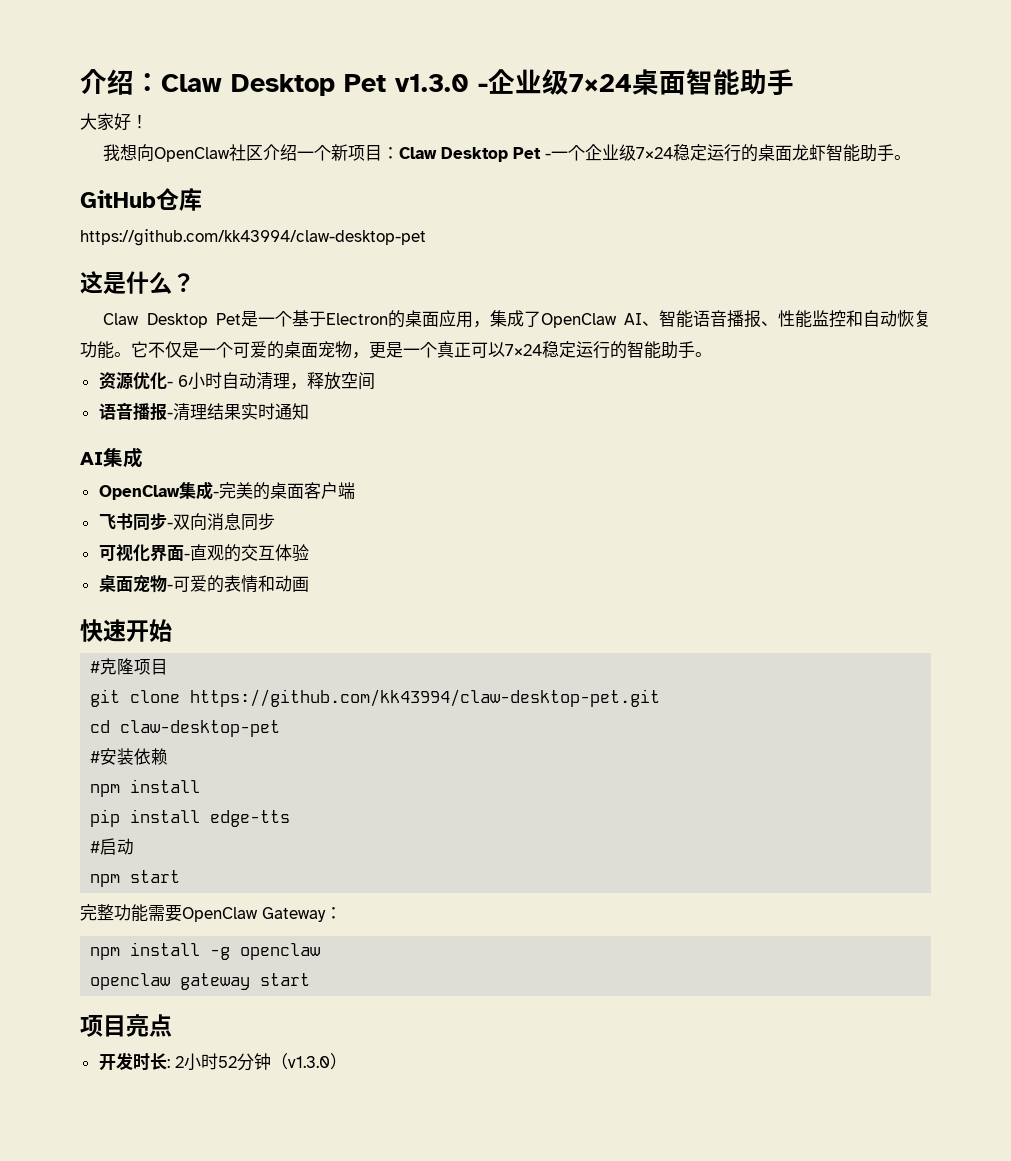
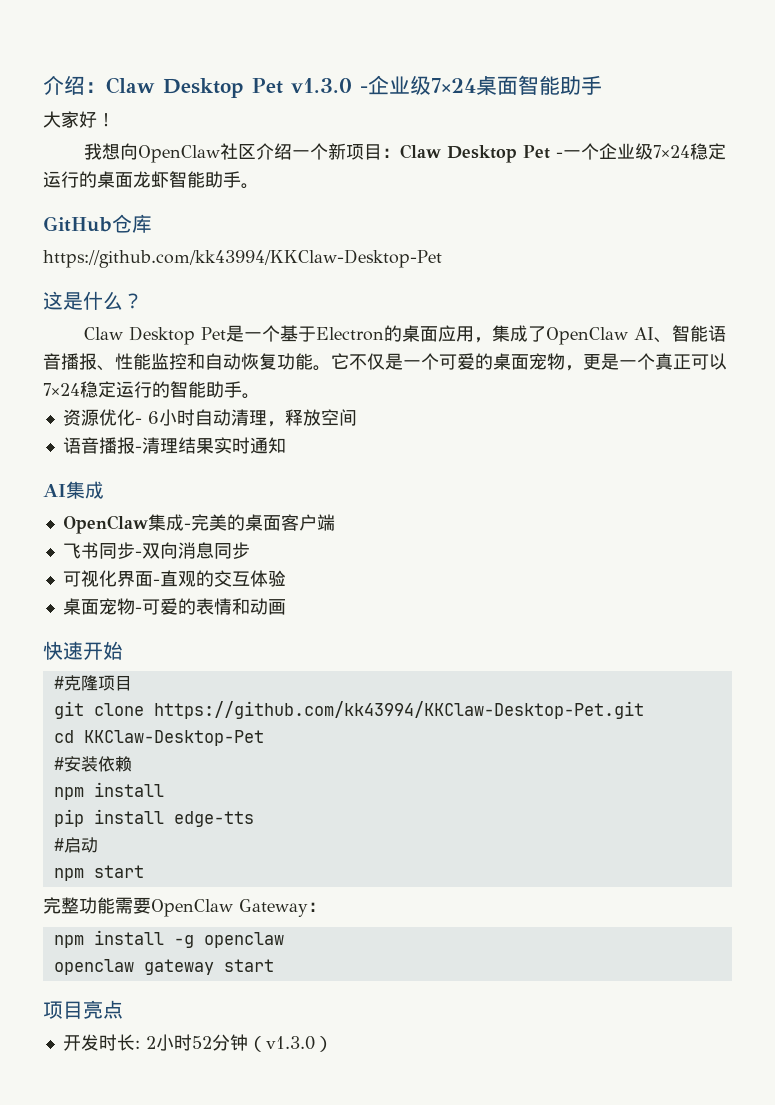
[80,229,426,246] https://github.com/kk43994/claw-desktop-pet -> [43,249,442,268] https://github.com/kk43994/KKClaw-Desktop-Pet
[190,689,661,707] https://github.com/kk43994/claw-desktop-pet.git -> [153,701,644,719] https://github.com/kk43994/KKClaw-Desktop-Pet.git
[120,720,281,737] claw-desktop-pet -> [83,730,264,746] KKClaw-Desktop-Pet

